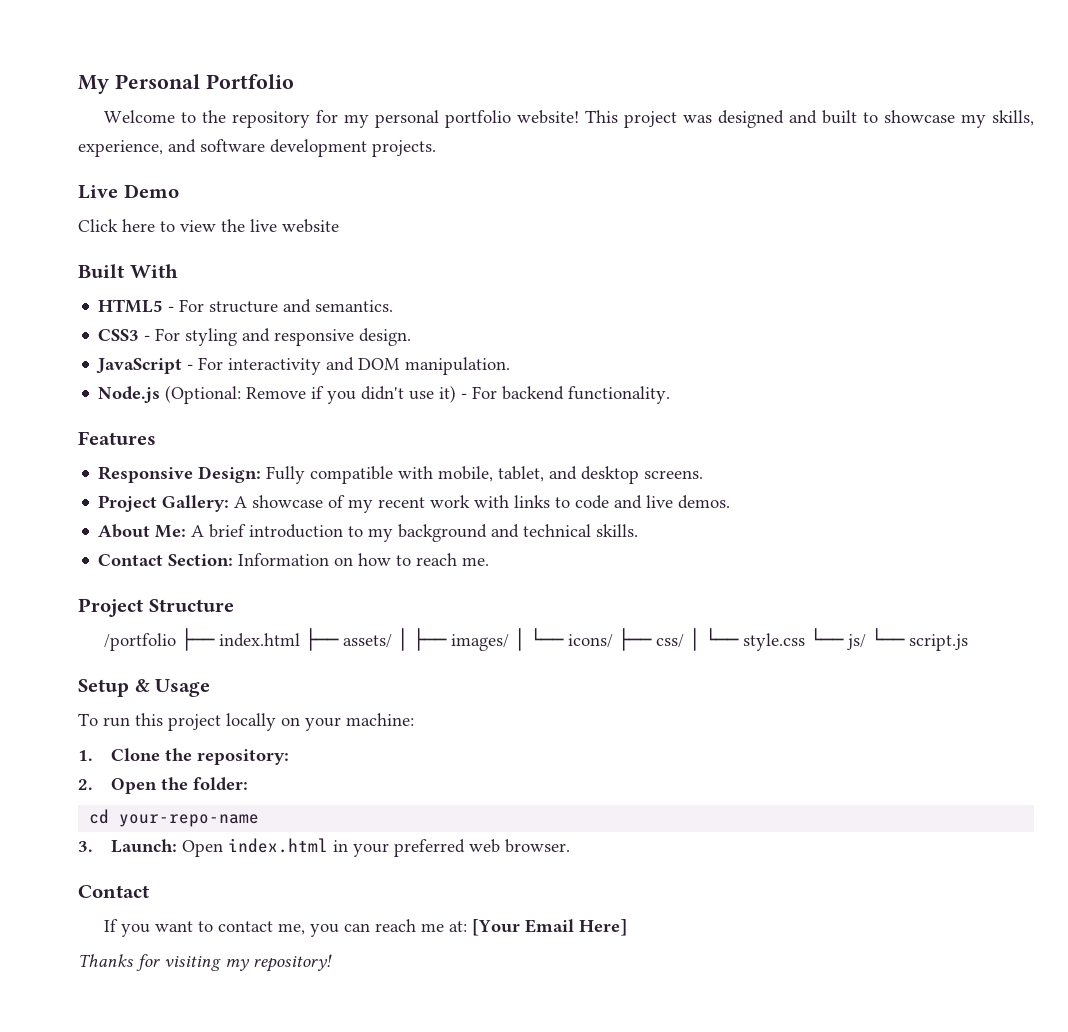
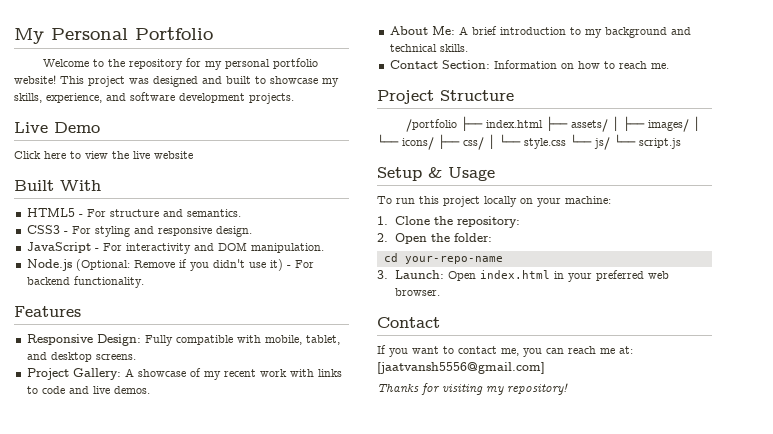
[472,919,628,936] [Your Email Here] -> [377,362,545,374] [jaatvansh5556@gmail.com]

